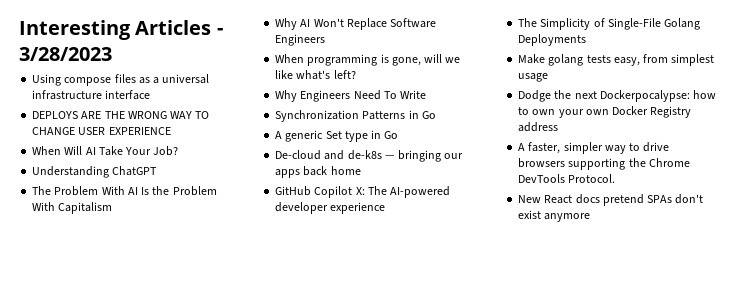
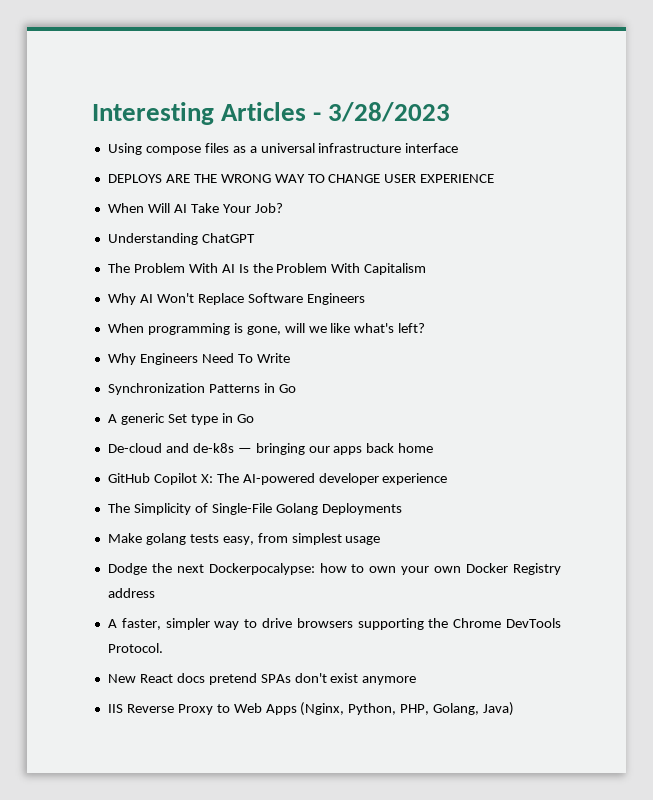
(591, 217) none -> [107,702,515,716] // IIS Reverse Proxy to Web Apps (Nginx, Python, PHP, Golang, Java)

